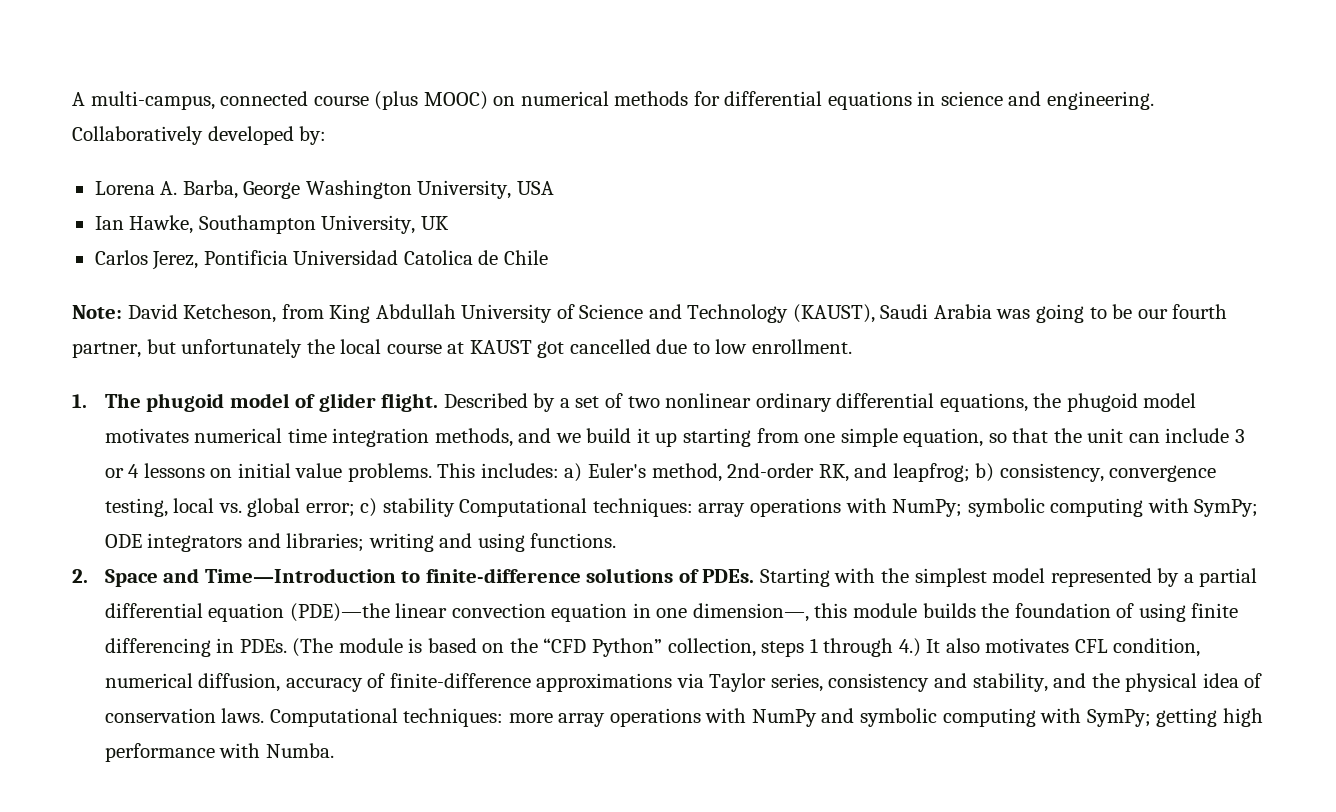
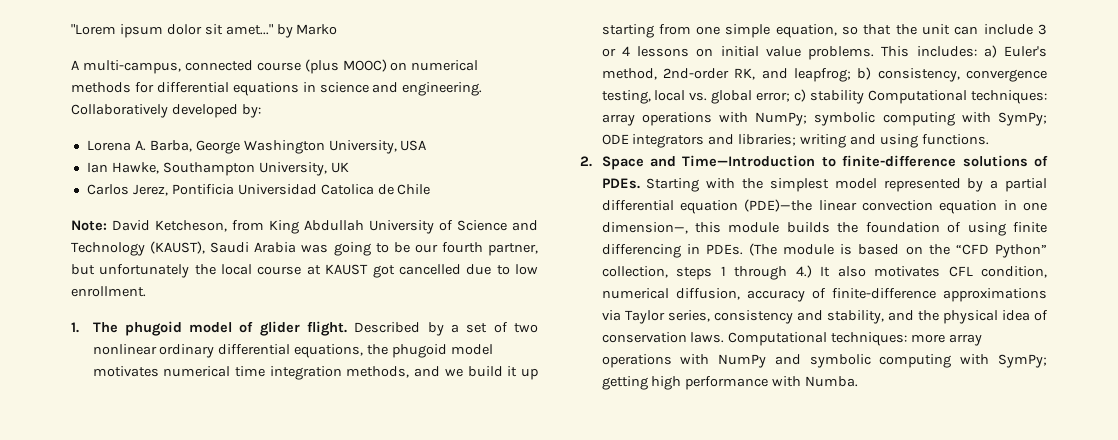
(72, 99) none -> [71,24,338,38] "Lorem ipsum dolor sit amet..." by Marko //

